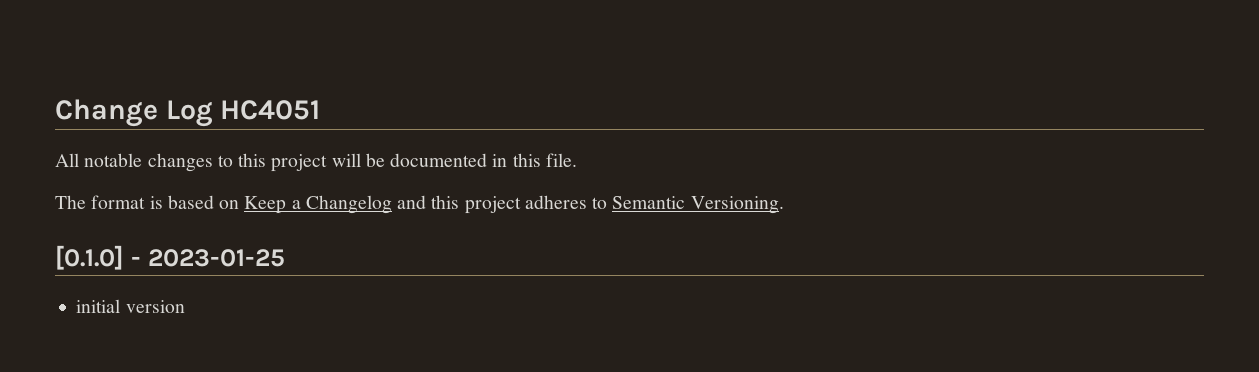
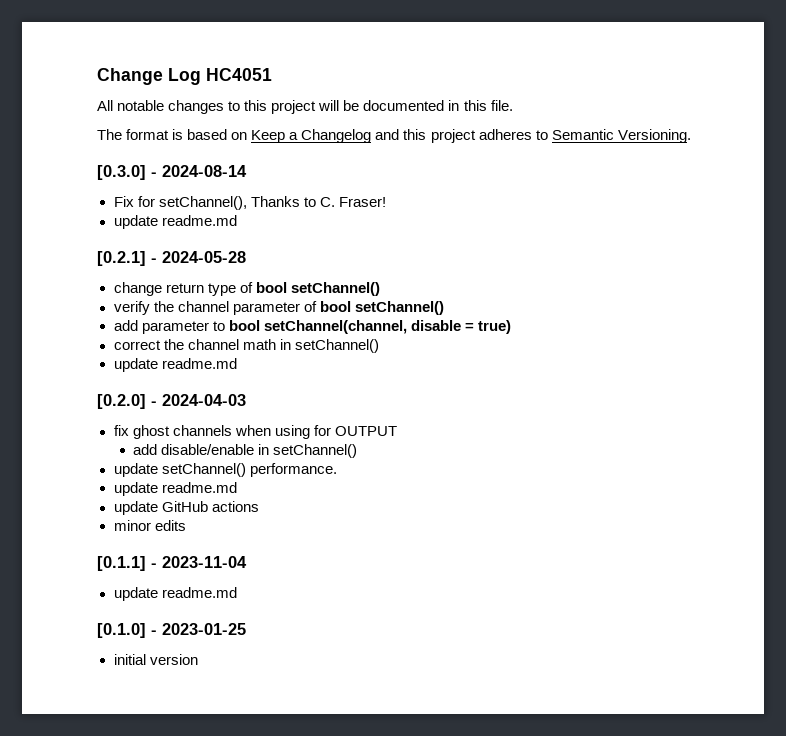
(784, 205) none -> [97,165,247,180] [113,196,386,210] [113,215,237,229] [97,251,246,266] [113,282,380,296] [113,301,444,315] [113,320,511,334] [113,339,379,353] [113,358,237,372] [97,394,246,409] [113,425,397,439] [133,444,358,458] [113,463,337,477] [113,482,237,496] [113,501,259,515] [113,520,186,531] [97,556,247,571] [113,587,237,601] // [0.3.0] - 2024-08-14 // Fix for setChannel(), Thanks to C. Fraser! // update readme.md // [0.2.1] - 2024-05-28 // change return type of bool setChannel() // verify the channel parameter of bool setChannel() // add parameter to bool setChannel(channel, disable = true) // correct the channel math in setChannel() // update readme.md // [0.2.0] - 2024-04-03 // fix ghost channels when using for OUTPUT // add disable/enable in setChannel() // update setChannel() performance. // update readme.md // update GitHub actions // minor edits // [0.1.1] - 2023-11-04 // update readme.md

